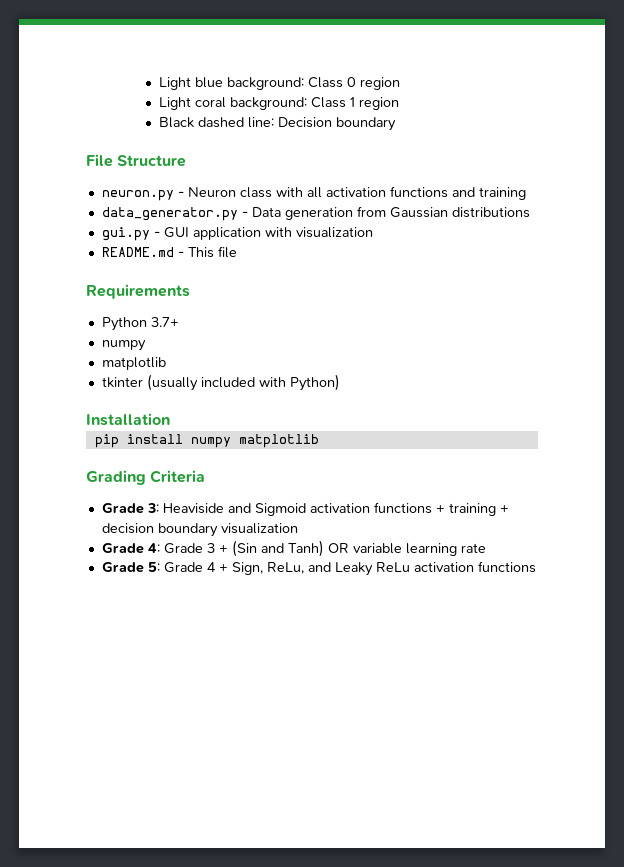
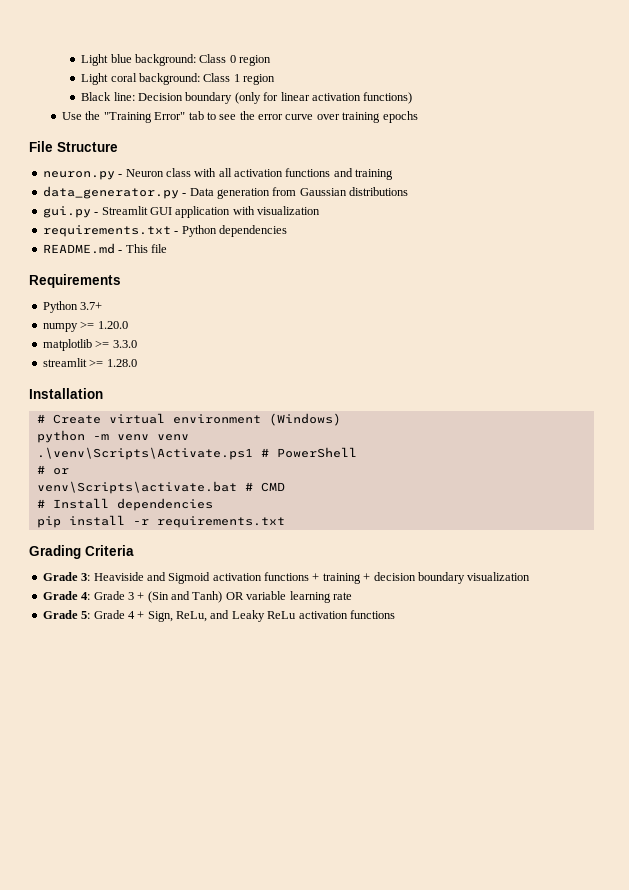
[198,117,245,128] dashed -> (112, 96) none
(397, 124) none -> [234,92,413,104] [62,111,418,123] (only for linear activation functions) // Use the "Training Error" tab to see the error curve over training epochs
(160, 234) none -> [101,206,148,215] Streamlit
(373, 232) none -> [42,225,287,237] // requirements.txt - Python dependencies
[101,357,166,370] [101,374,340,391] [86,413,170,426] // matplotlib // tkinter (usually included with Python) // Installation -> [80,321,128,329] [42,339,137,351] [42,358,137,367] [29,388,103,399] [36,413,341,426] [36,430,189,443] [36,447,357,460] [36,465,69,475] [36,481,285,494] [36,498,213,511] >= 1.20.0 // matplotlib >= 3.3.0 // streamlit >= 1.28.0 // Installation // # Create virtual environment (Windows) // python -m venv venv // .\venv\Scripts\Activate.ps1 # PowerShell // # or // venv\Scripts\activate.bat # CMD // # Install dependencies
[190,434,319,448] numpy matplotlib -> [132,516,285,528] -r requirements.txt

